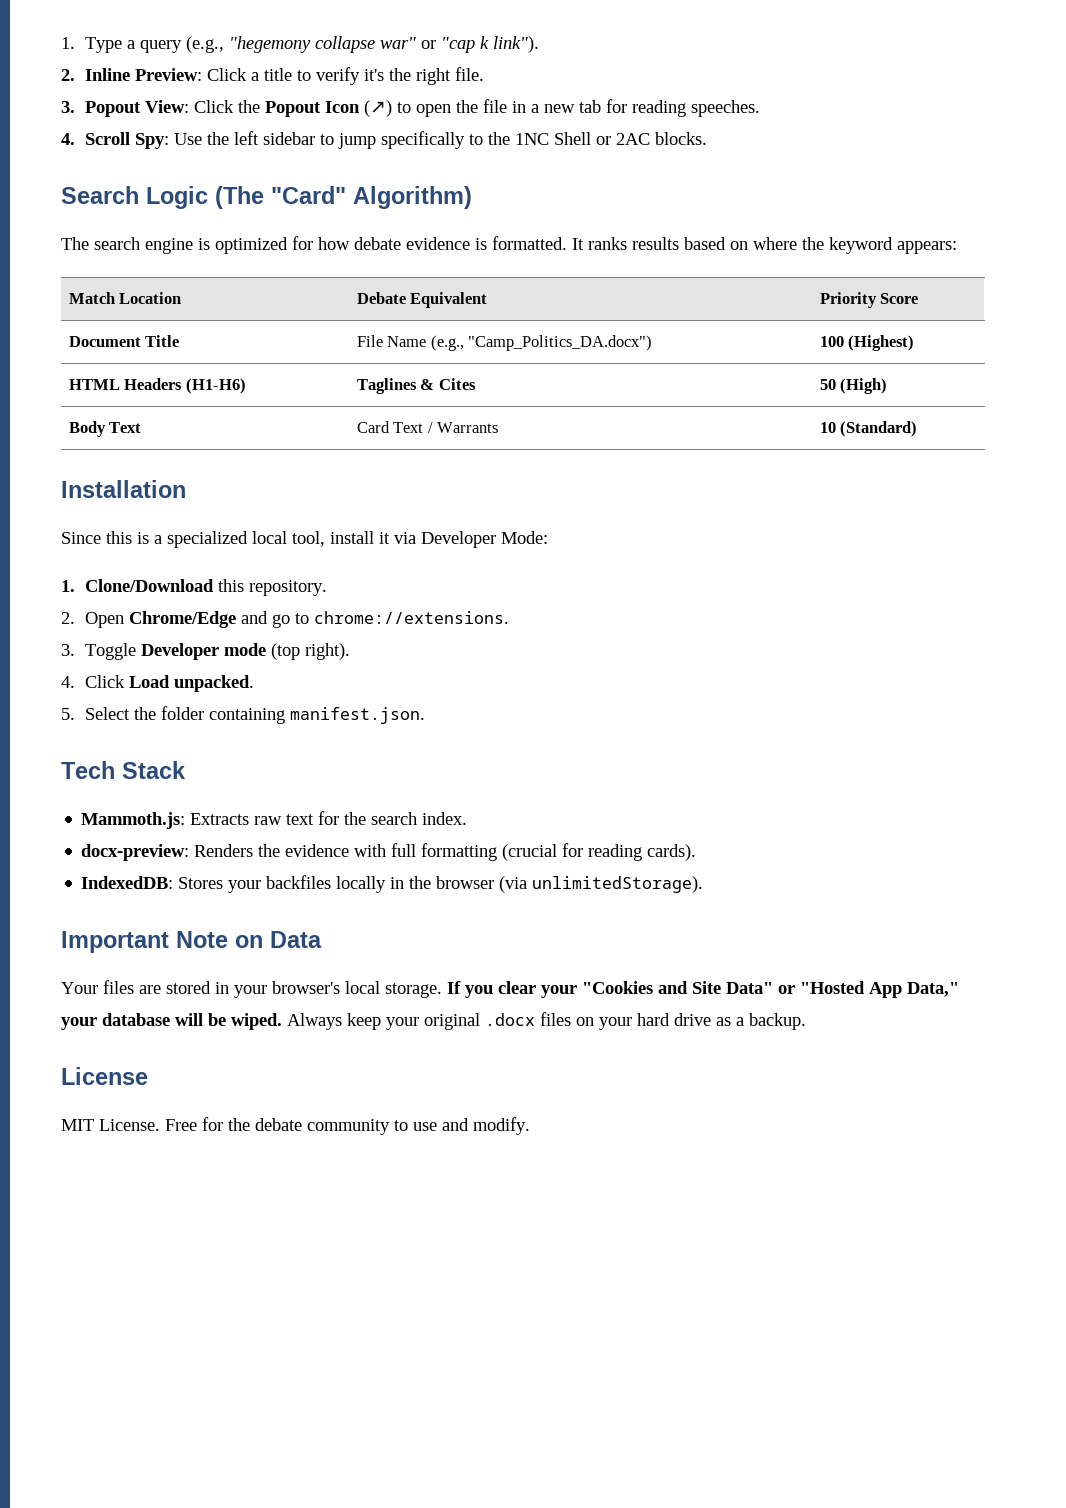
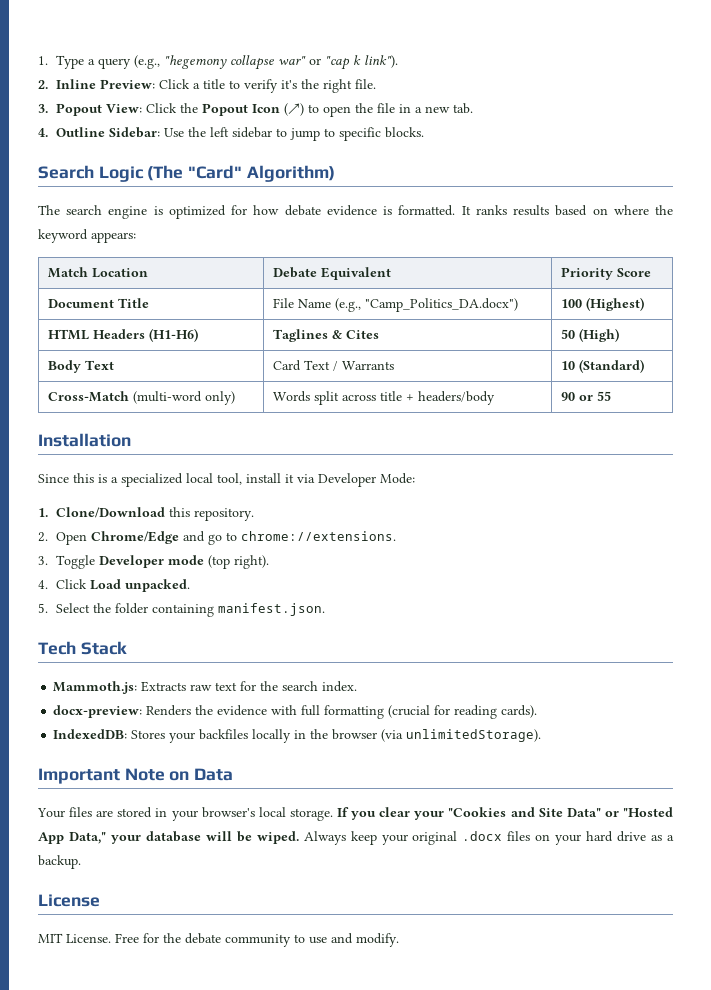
[578,99,760,117] [61,132,169,149] tab for reading speeches. // 4. Scroll Spy: -> [453,103,474,114] [38,127,161,138] tab. // 4. Outline Sidebar:
[380,131,650,149] specifically to the 1NC Shell or 2AC -> [324,127,382,141] to specific
(918, 429) none -> [47,391,235,405] [272,391,495,405] [560,391,611,401] // Cross-Match (multi-word only) | Words split across title + headers/body | 90 or 55

